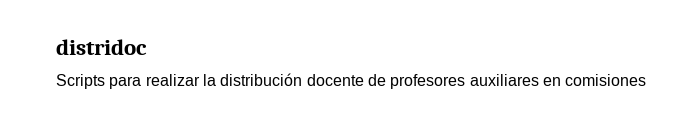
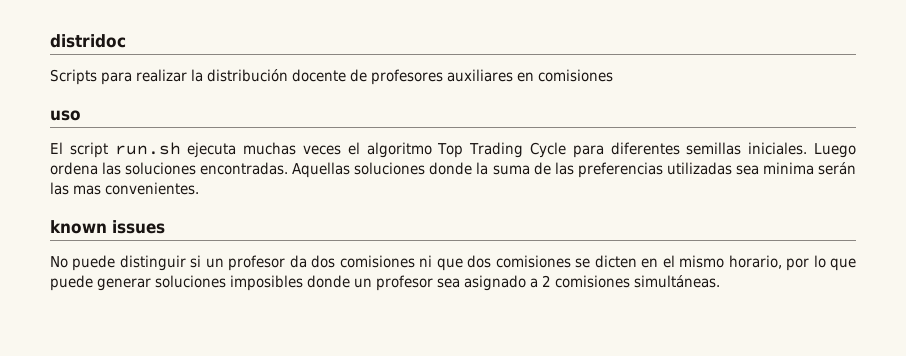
(647, 80) none -> [50,110,81,121] [50,142,857,158] [50,162,857,178] [50,182,199,195] [50,220,165,234] [50,255,857,271] [50,275,720,291] // uso // El script run.sh ejecuta muchas veces el algoritmo Top Trading Cycle para diferentes semillas iniciales. Luego ordena las soluciones encontradas. Aquellas soluciones donde la suma de las preferencias utilizadas sea minima serán las mas convenientes. // known issues // No puede distinguir si un profesor da dos comisiones ni que dos comisiones se dicten en el mismo horario, por lo que puede generar soluciones imposibles donde un profesor sea asignado a 2 comisiones simultáneas.

